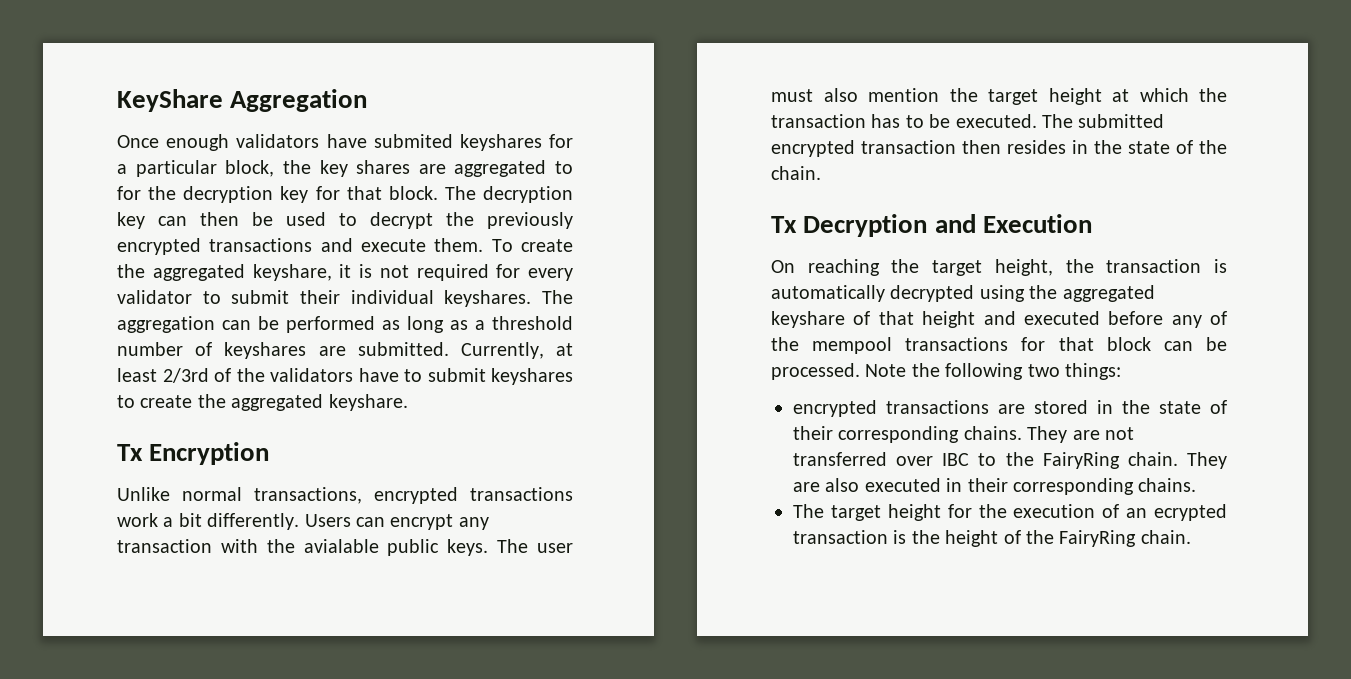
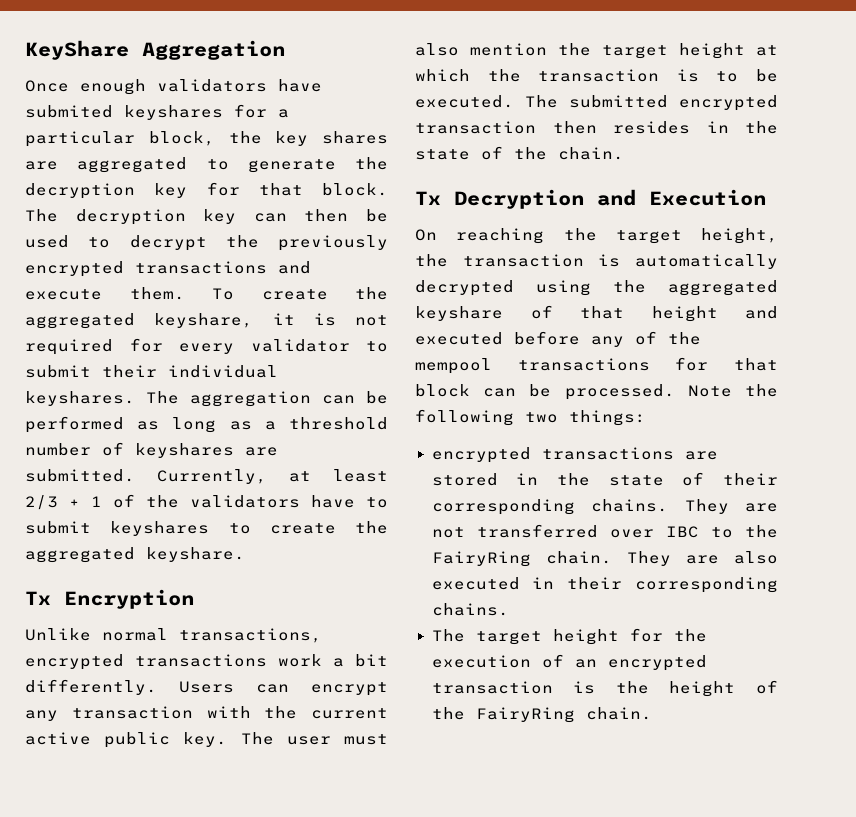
[117,186,141,200] for -> [247,159,336,173] generate
[162,368,209,383] 2/3rd -> [25,495,102,510] 2/3 + 1
[303,539,489,556] avialable public keys. -> [311,708,388,719] [25,732,228,748] current active public key.
[871,114,901,128] has -> [676,69,699,82] is
[1154,504,1227,521] ecrypted -> [607,655,707,671] encrypted

